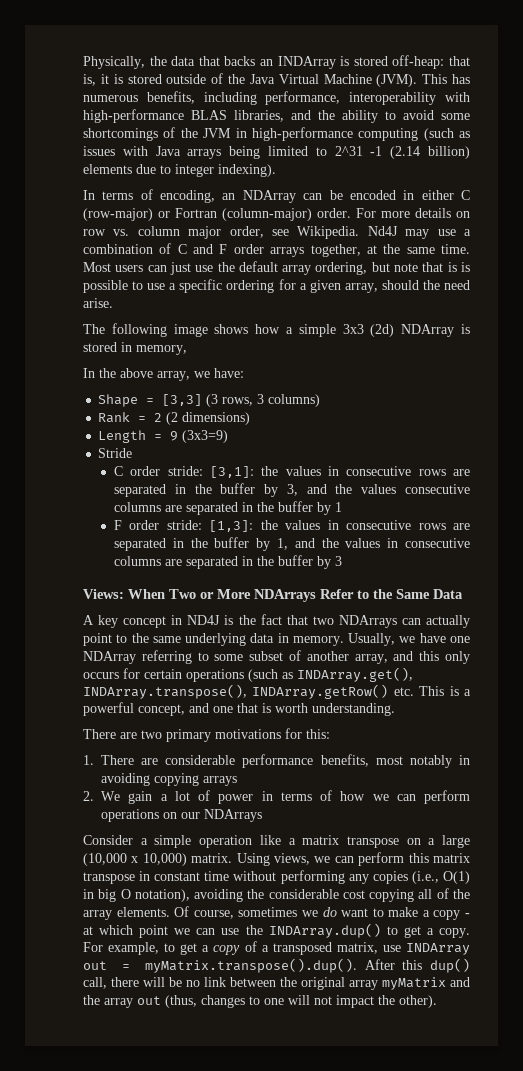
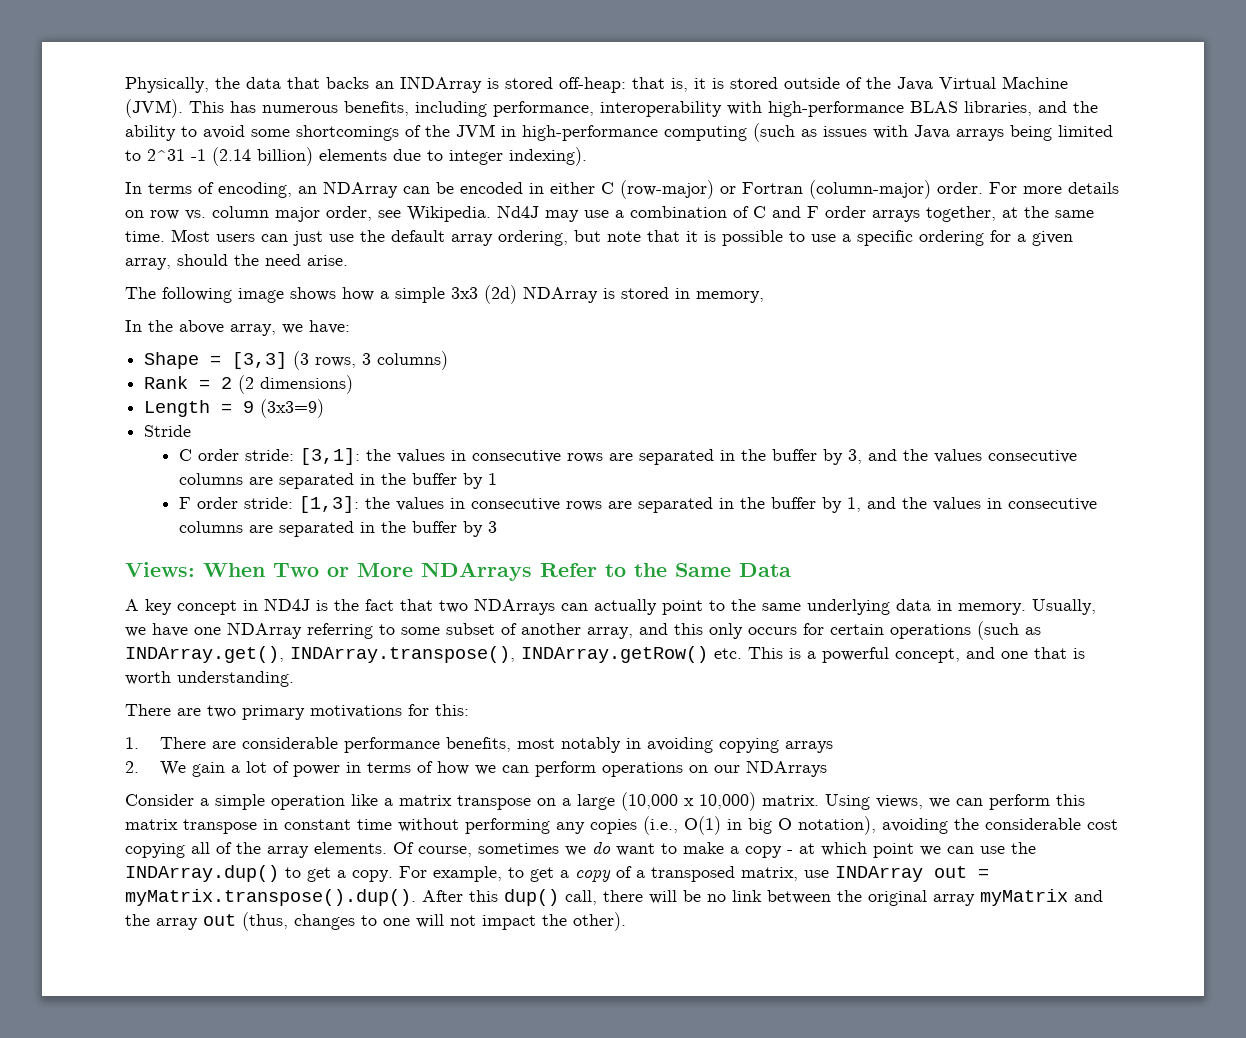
[447,262,457,272] is -> [686,231,698,242] it

